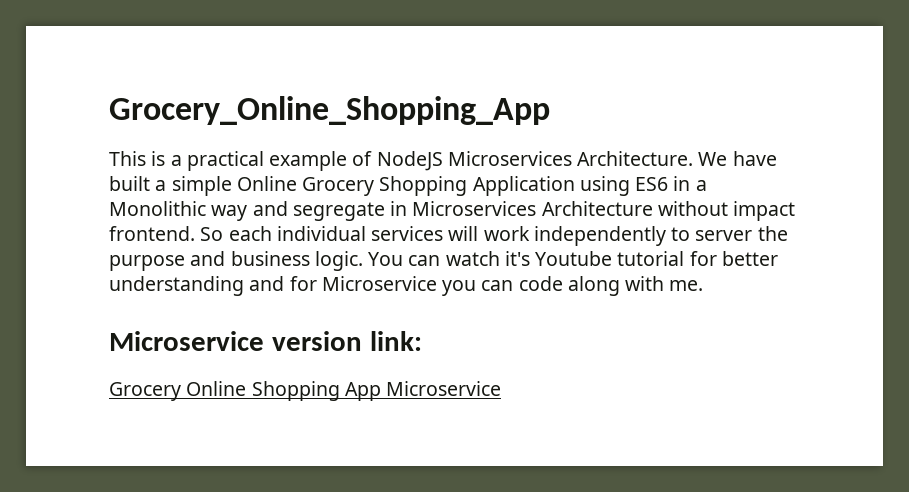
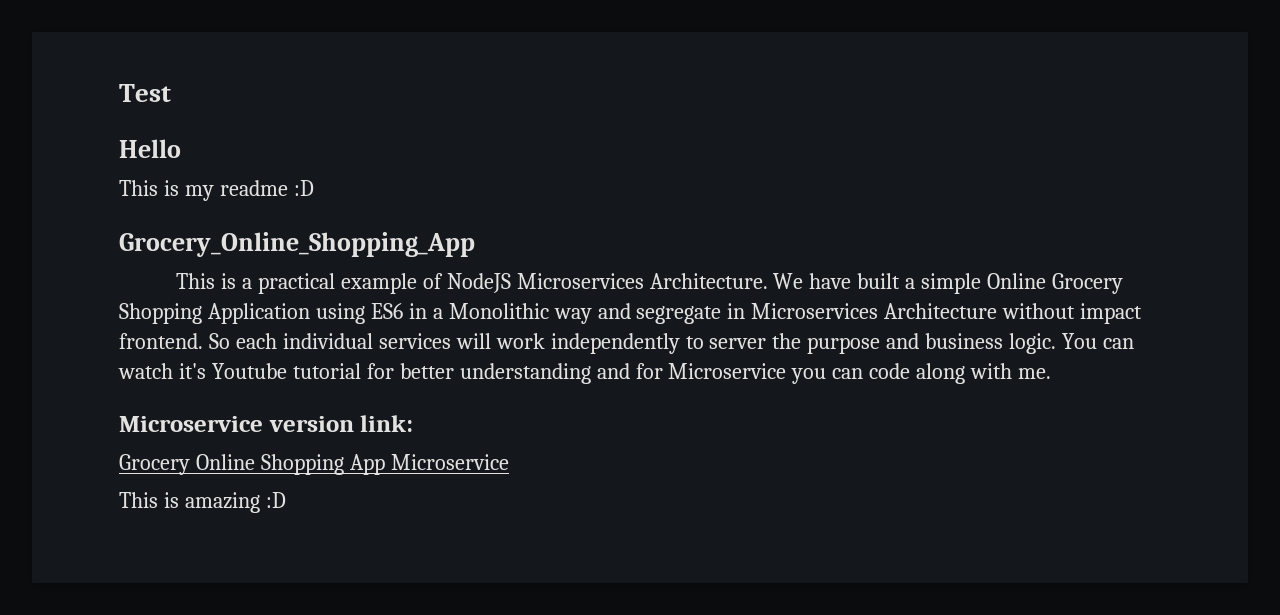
(109, 110) none -> [119,84,171,102] [119,139,181,158] [119,180,314,201] Test // Hello // This is my readme :D //
(502, 388) none -> [119,492,286,513] // This is amazing :D

